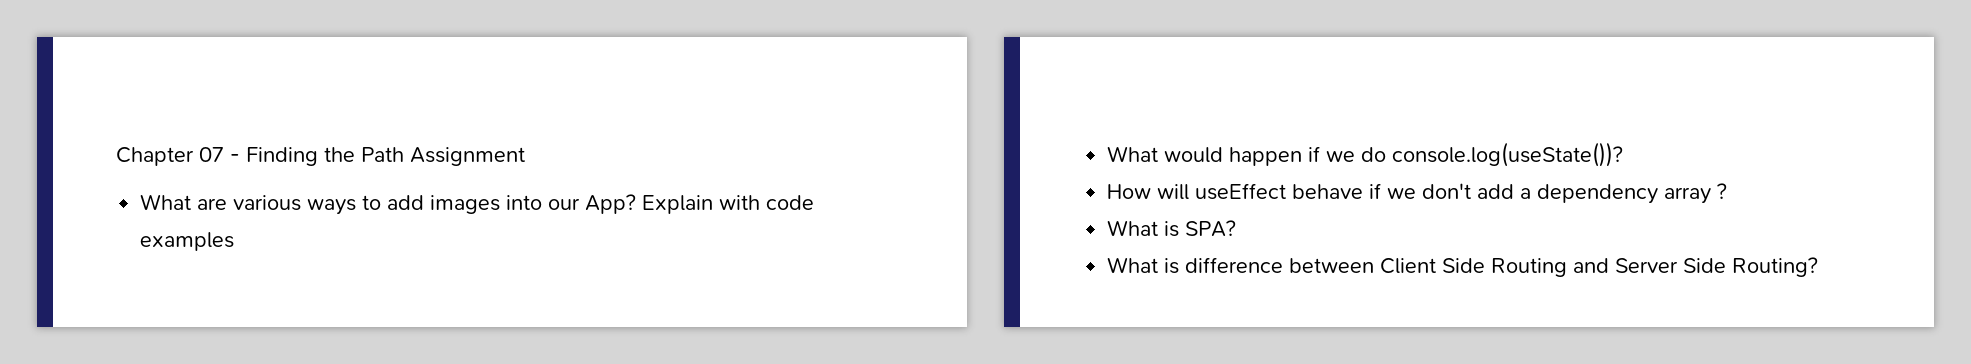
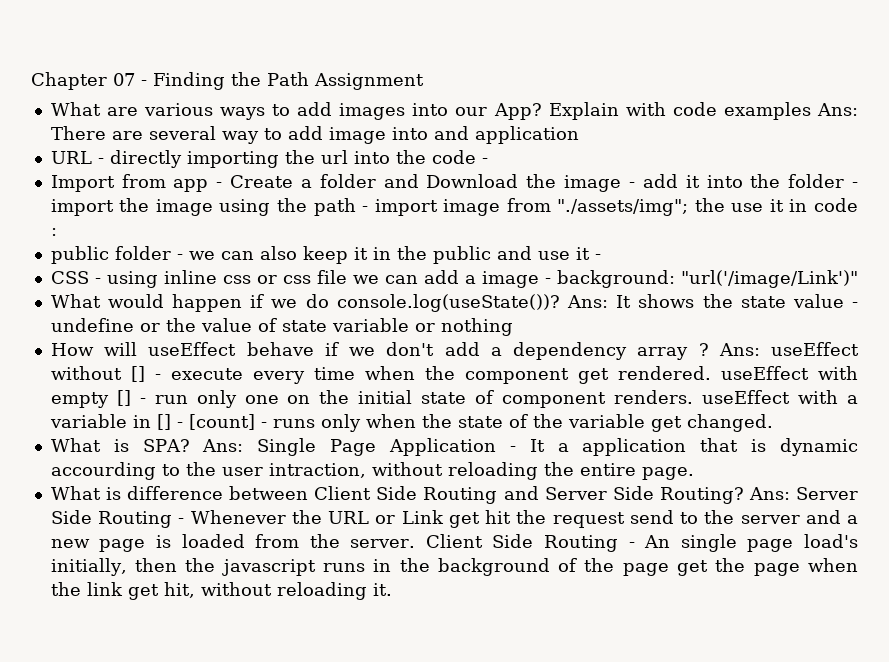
(235, 241) none -> [817,103,858,116] [50,126,579,144] [50,150,488,168] [50,174,859,192] [50,198,858,216] [50,228,57,236] [50,246,601,264] [50,270,858,288] Ans: There are several way to add image into and application // URL - directly importing the url into the code - // Import from app - Create a folder and Download the image - add it into the folder - import the image using the path - import image from "./assets/img"; the use it in code : // public folder - we can also keep it in the public and use it - // CSS - using inline css or css file we can add a image - background: "url('/image/Link')"
(1624, 154) none -> [566,294,859,308] [50,318,513,336] Ans: It shows the state value - undefine or the value of state variable or nothing
[1107,220,1237,237] // What is SPA? -> [718,342,860,356] [50,366,858,384] [50,390,859,408] [49,414,773,432] [50,438,859,456] [50,462,694,480] Ans: useEffect without [] - execute every time when the component get rendered. useEffect with empty [] - run only one on the initial state of component renders. useEffect with a variable in [] - [count] - runs only when the state of the variable get changed. // What is SPA? Ans: Single Page Application - It a application that is dynamic accourding to the user intraction, without reloading the entire page.
(1819, 267) none -> [748,487,859,500] [50,510,858,528] [50,534,858,552] [50,558,859,576] [50,582,392,600] Ans: Server Side Routing - Whenever the URL or Link get hit the request send to the server and a new page is loaded from the server. Client Side Routing - An single page load's initially, then the javascript runs in the background of the page get the page when the link get hit, without reloading it.

